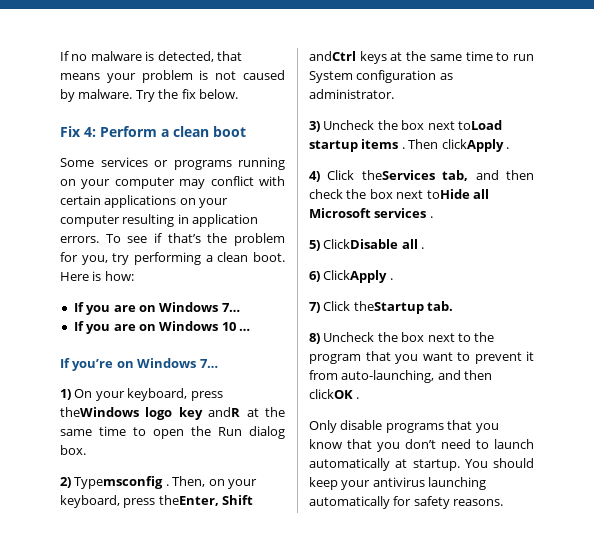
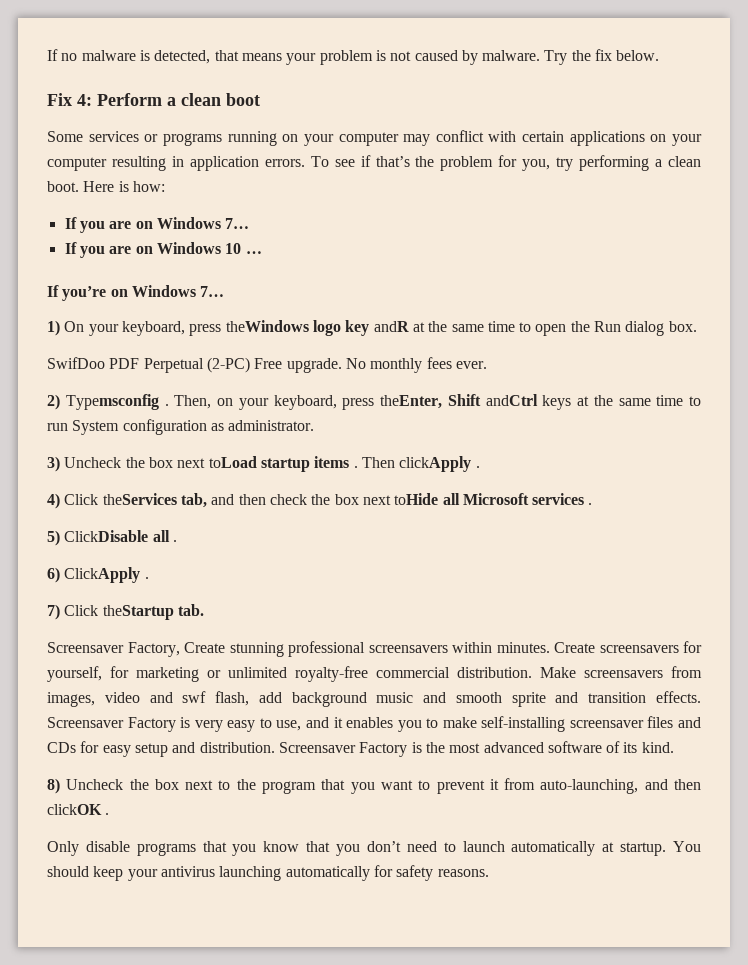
(86, 450) none -> [47,357,487,373] // SwifDoo PDF Perpetual (2-PC) Free upgrade. No monthly fees ever.
(454, 306) none -> [47,641,702,657] [47,666,702,682] [47,691,701,707] [47,716,701,732] [47,741,674,757] // Screensaver Factory, Create stunning professional screensavers within minutes. Create screensavers for yourself, for marketing or unlimited royalty-free commercial distribution. Make screensavers from images, video and swf flash, add background music and smooth sprite and transition effects. Screensaver Factory is very easy to use, and it enables you to make self-installing screensaver files and CDs for easy setup and distribution. Screensaver Factory is the most advanced software of its kind.

